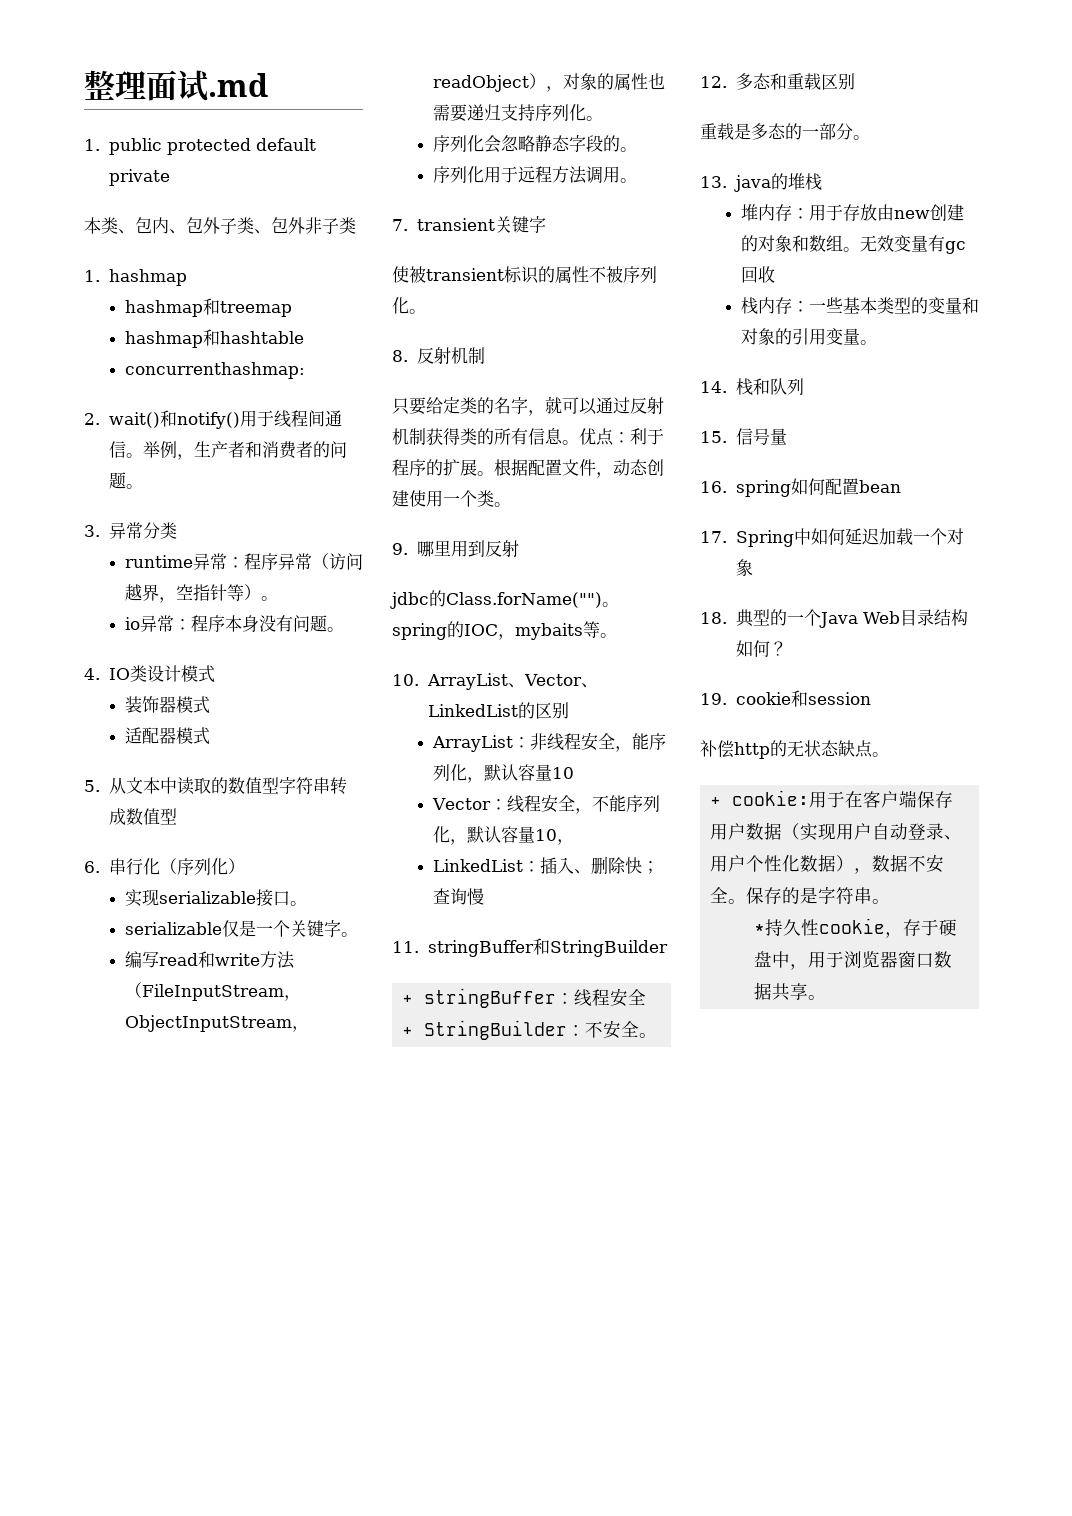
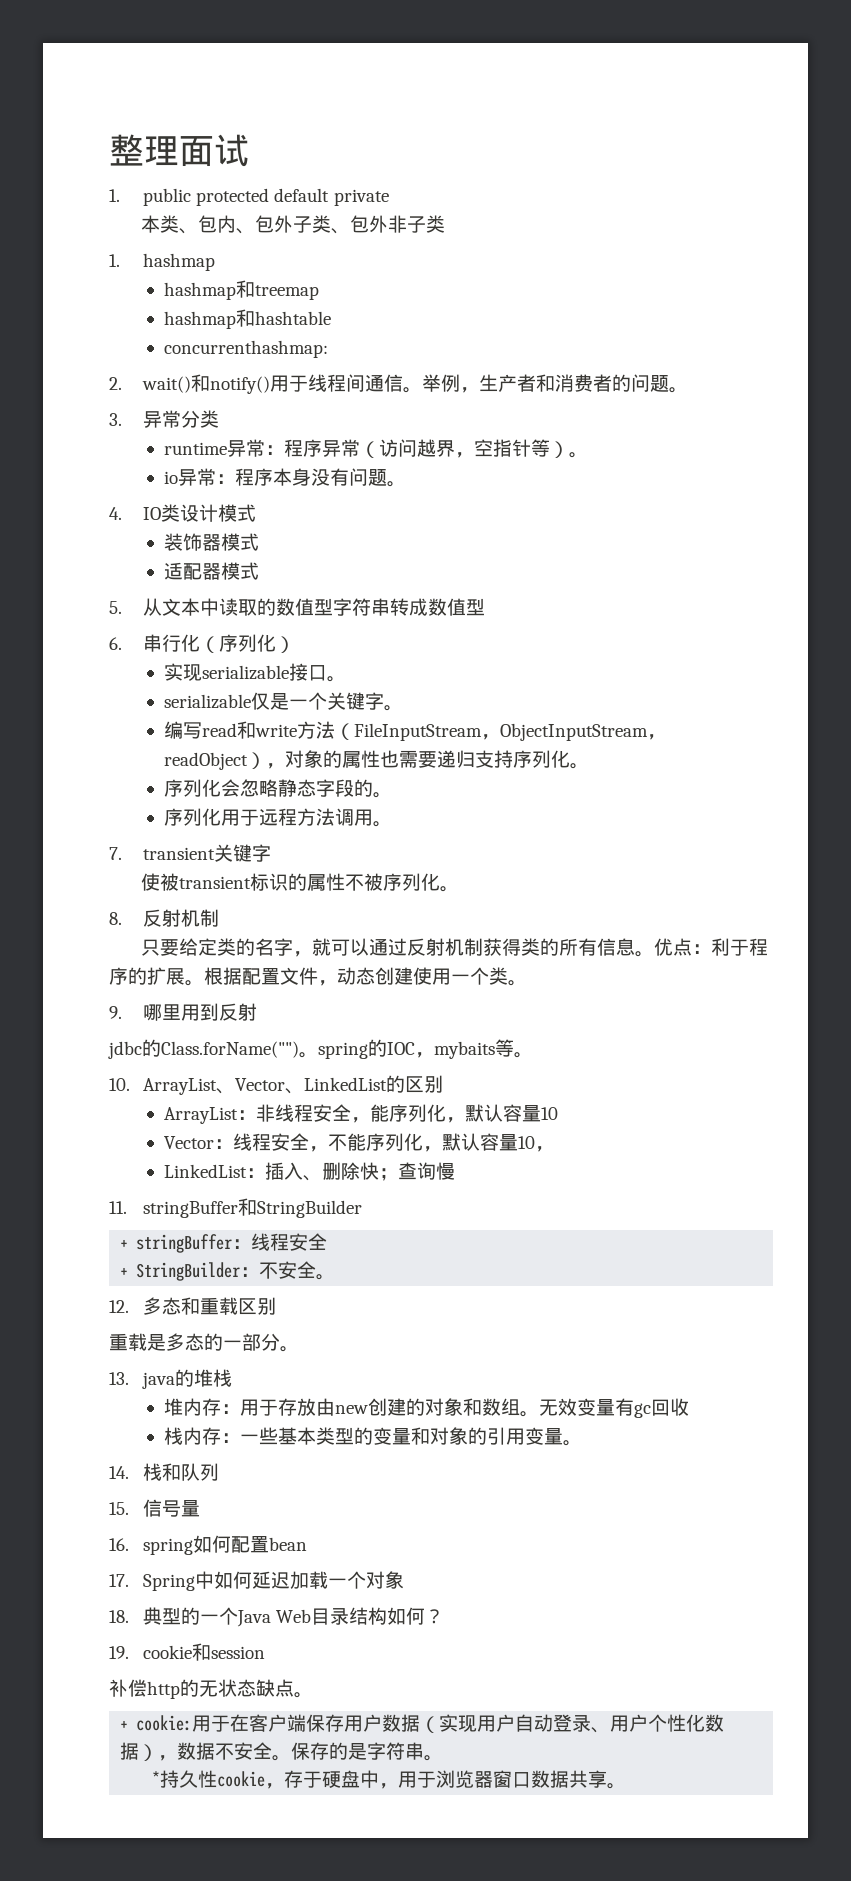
[208,73,268,97] .md -> (249, 150) none

